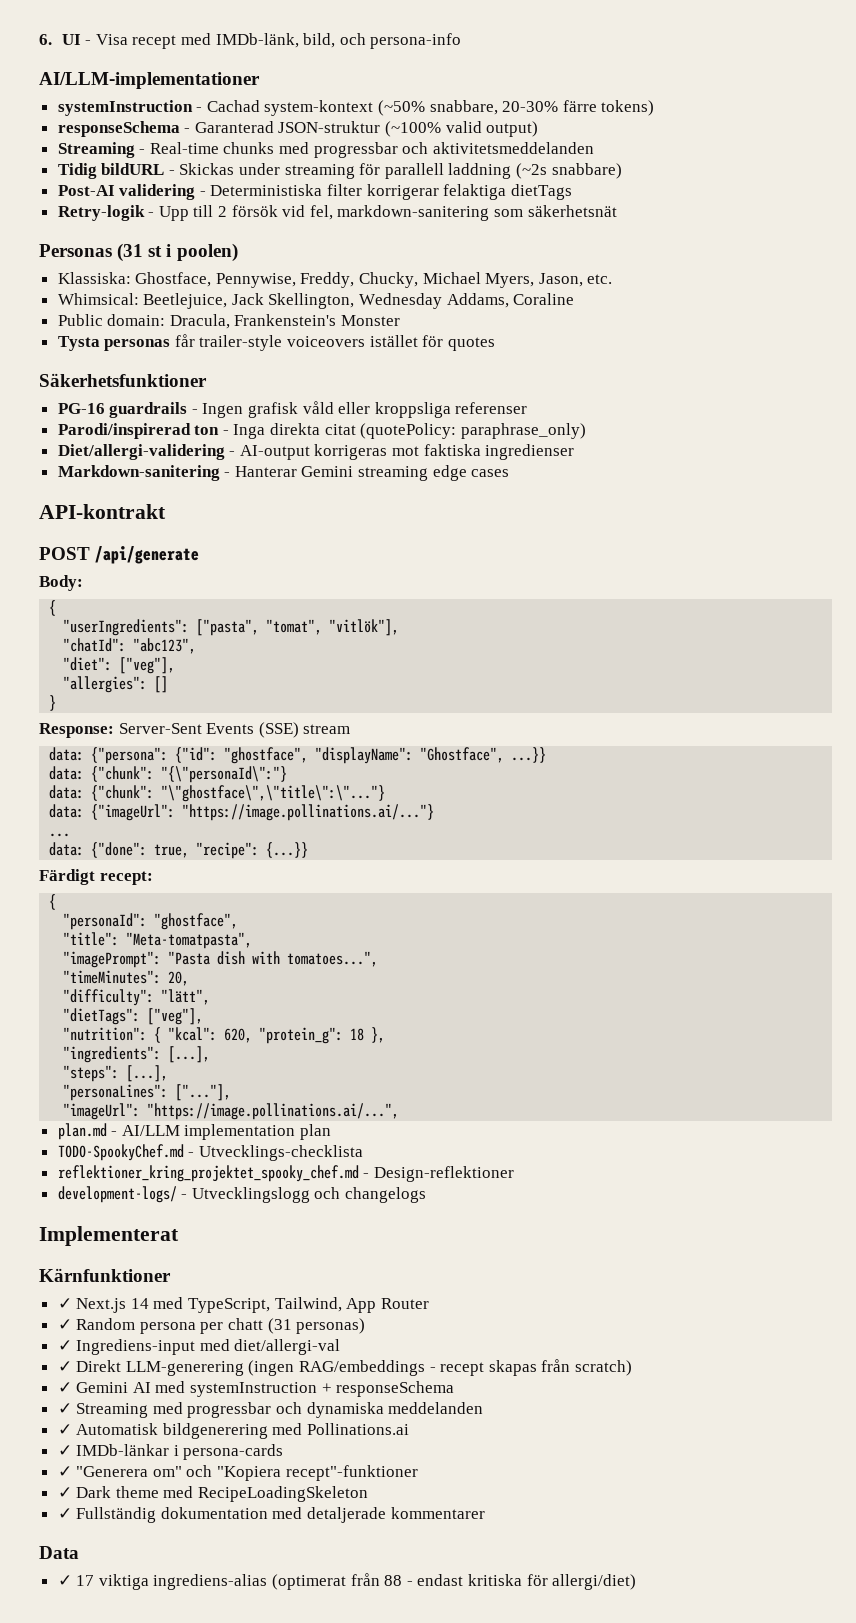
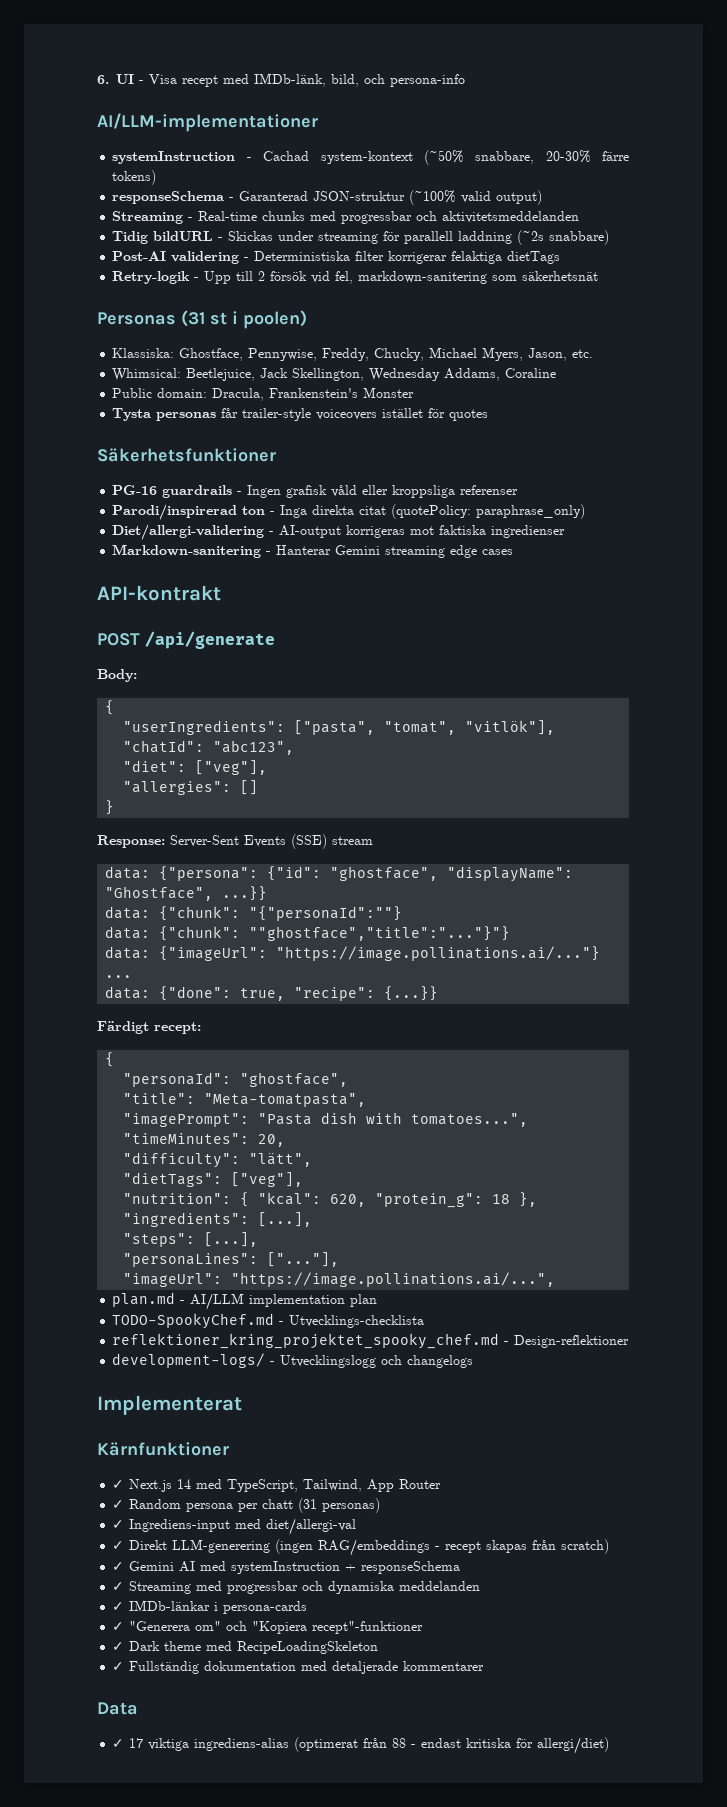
[161,766,288,783] [49,785,386,802] "{\"personaId\":"} // data: {"chunk": "\"ghostface\",\"title\":\"..."} -> [249,906,403,921] [105,926,511,941] "{"personaId":""} // data: {"chunk": ""ghostface","title":"..."}"}
[57,1423,410,1439] // ✓ Automatisk bildgenerering med Pollinations.ai -> (481, 1586) none

